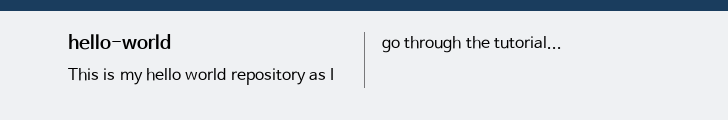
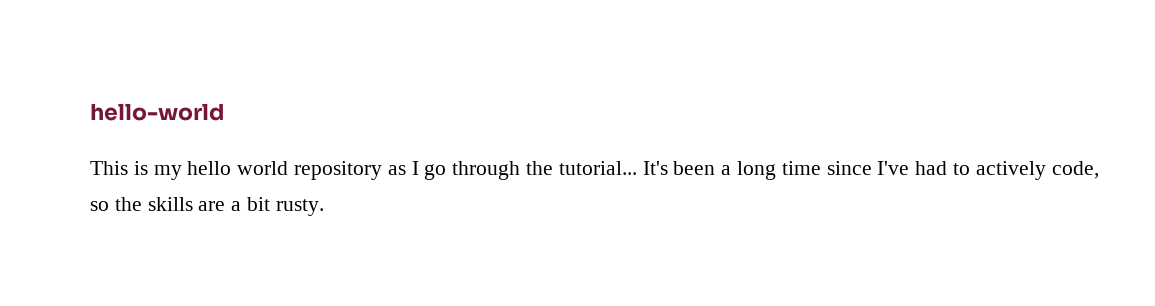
(562, 42) none -> [642,161,1099,180] [90,197,324,216] It's been a long time since I've had to actively code, so the skills are a bit rusty.

